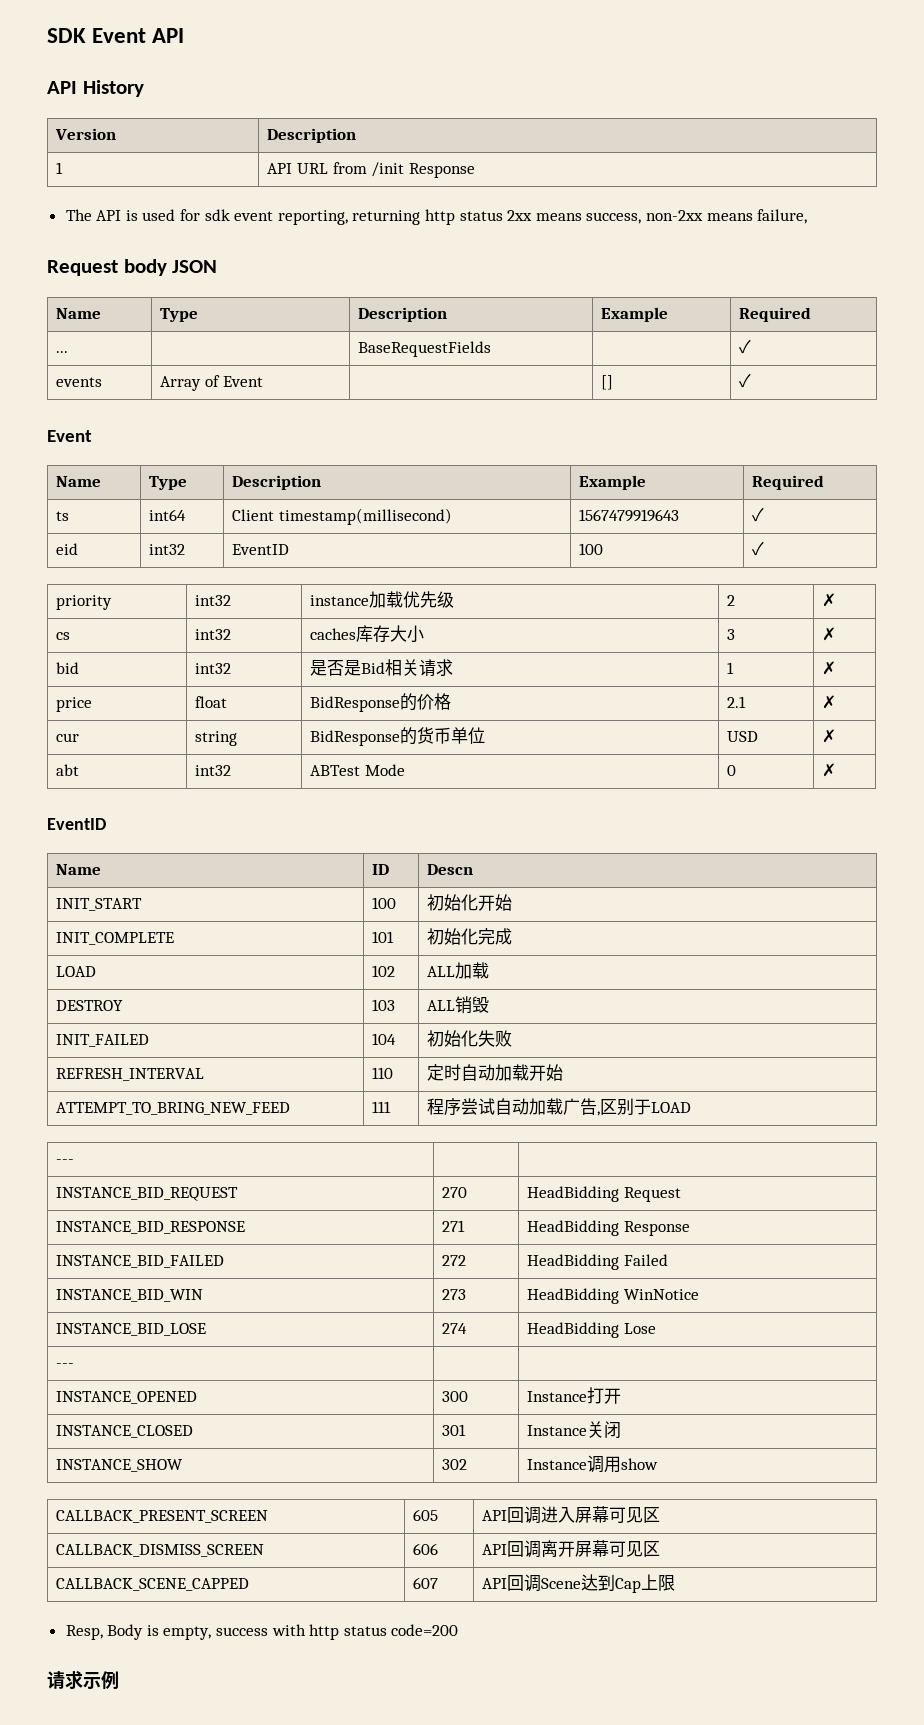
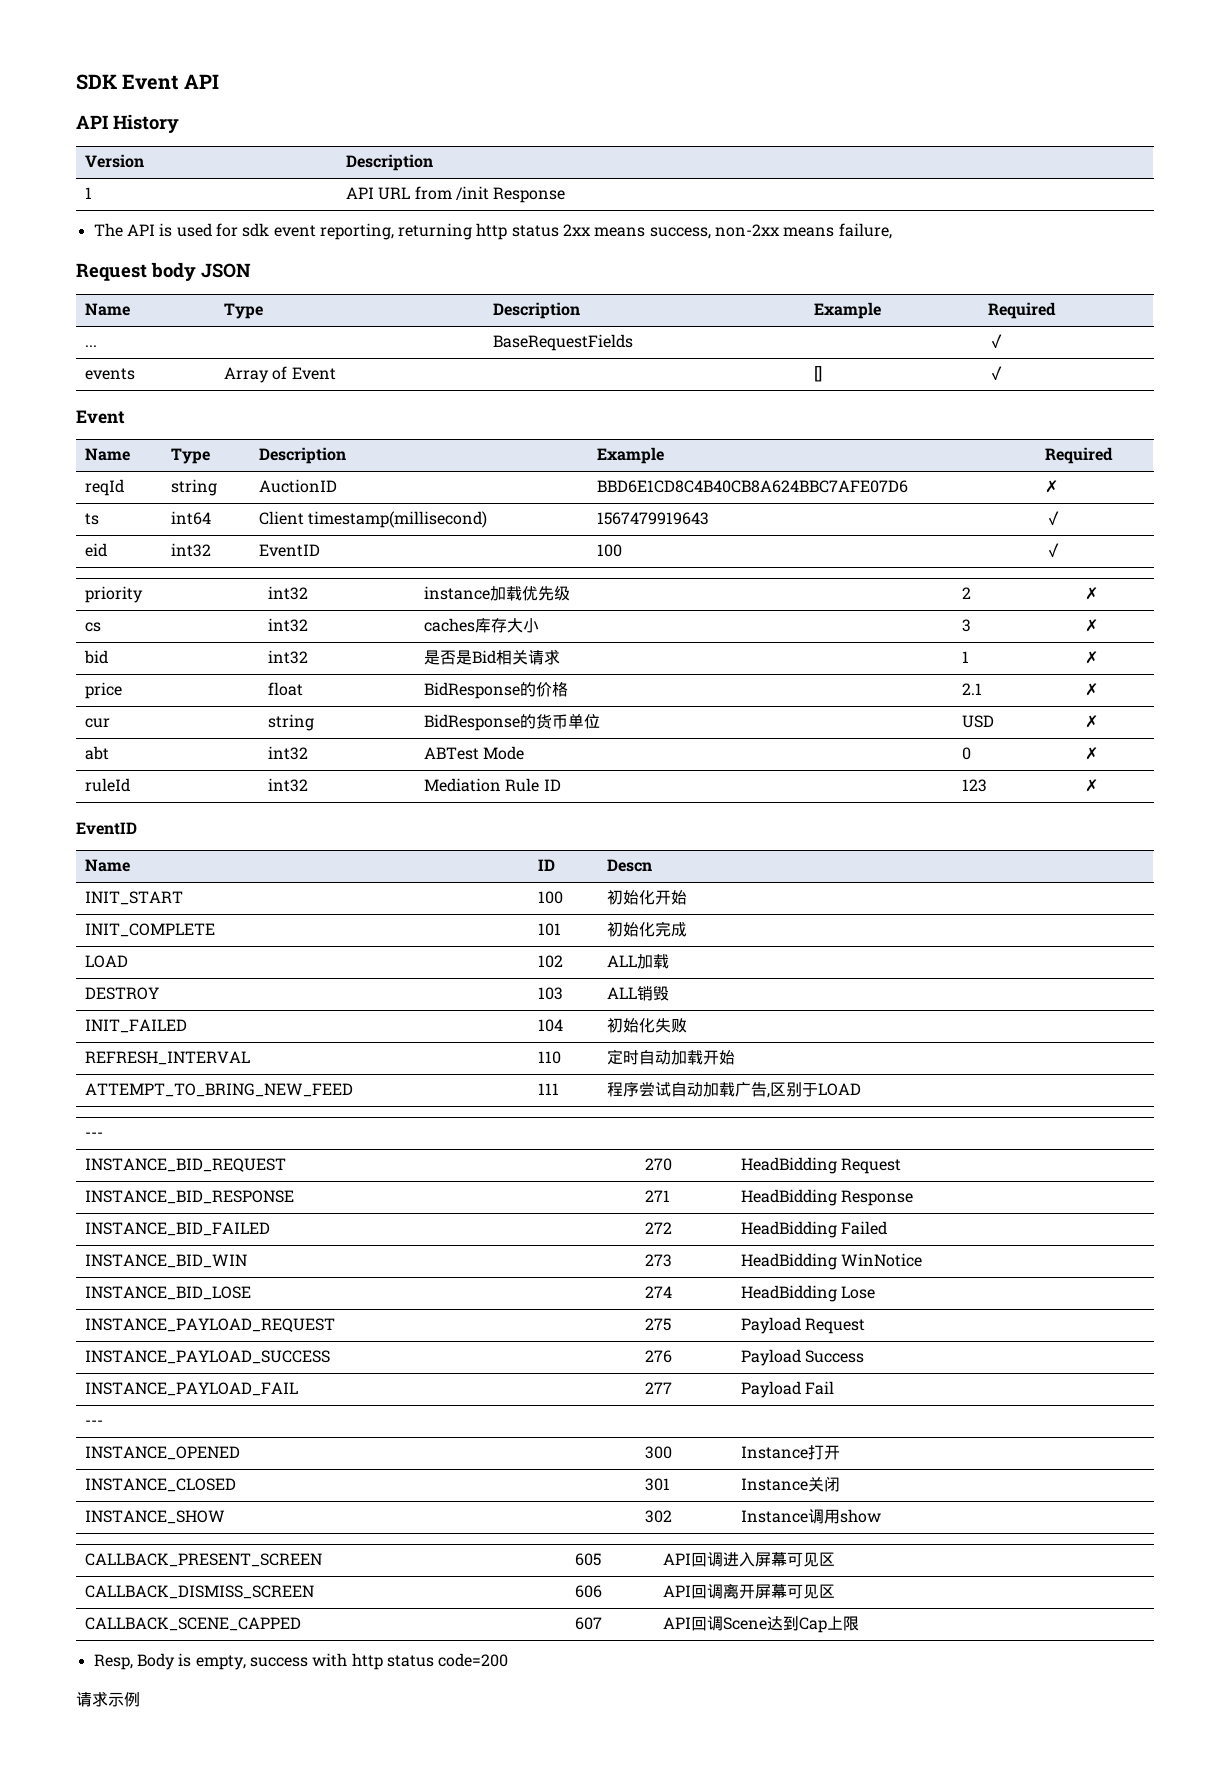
(825, 482) none -> [84,479,124,496] [170,479,217,496] [258,479,337,493] [596,480,908,493] [1044,480,1058,493] // reqId | string | AuctionID | BBD6E1CD8C4B40CB8A624BBC7AFE07D6 | ✗
(837, 770) none -> [84,778,130,792] [267,778,308,792] [423,778,561,792] [961,779,987,792] [1084,779,1098,792] // ruleId | int32 | Mediation Rule ID | 123 | ✗
(656, 1328) none -> [84,1318,335,1332] [644,1318,671,1331] [740,1317,866,1334] [84,1350,330,1364] [644,1350,672,1363] [740,1349,865,1366] [84,1382,298,1396] [644,1382,672,1394] [740,1381,835,1398] // INSTANCE_PAYLOAD_REQUEST | 275 | Payload Request // INSTANCE_PAYLOAD_SUCCESS | 276 | Payload Success // INSTANCE_PAYLOAD_FAIL | 277 | Payload Fail

